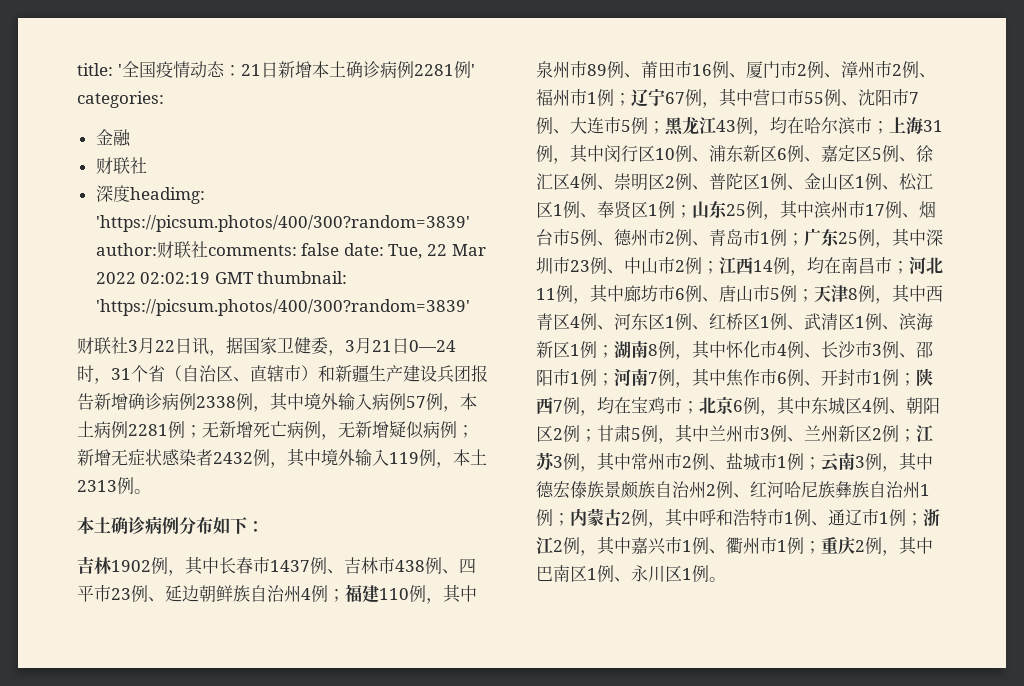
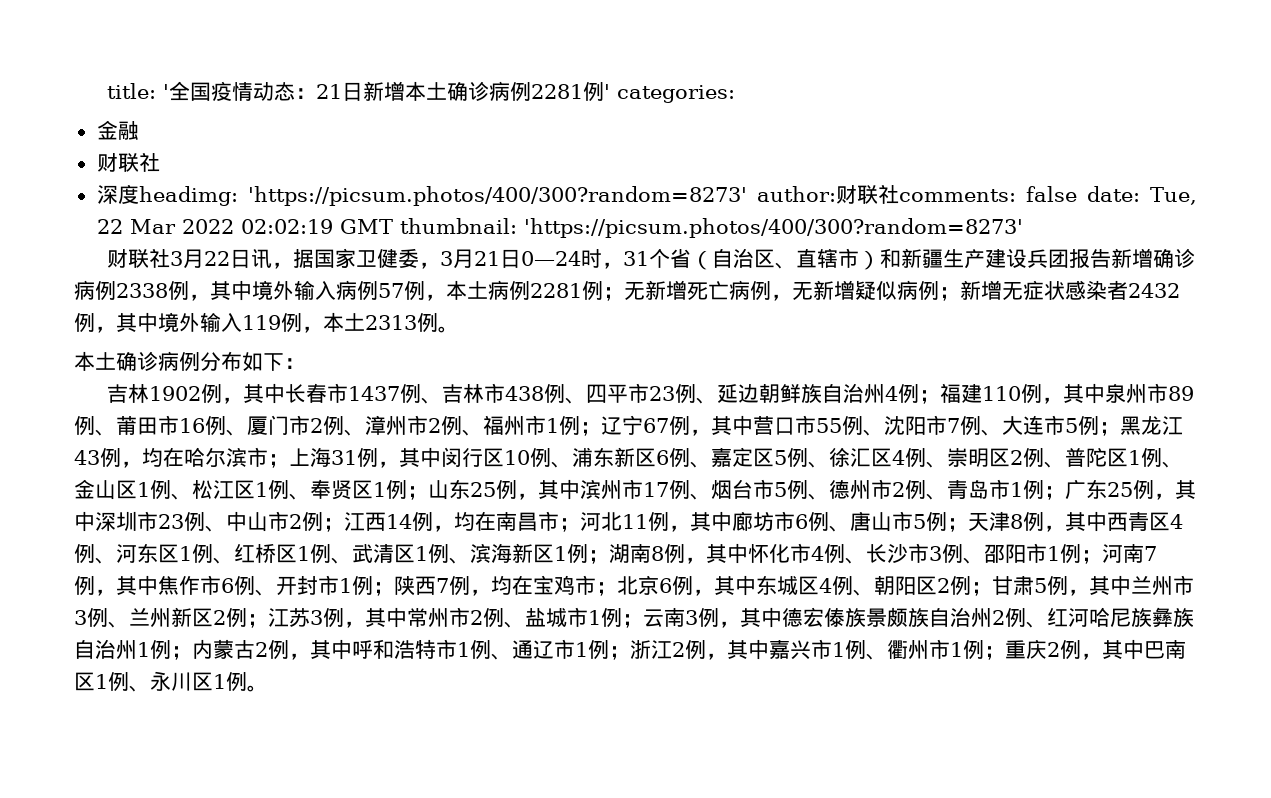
[95,215,470,232] 'https://picsum.photos/400/300?random=3839' -> [247,186,747,206] 'https://picsum.photos/400/300?random=8273'
[95,299,470,316] 'https://picsum.photos/400/300?random=3839' -> [523,218,1023,238] 'https://picsum.photos/400/300?random=8273'

